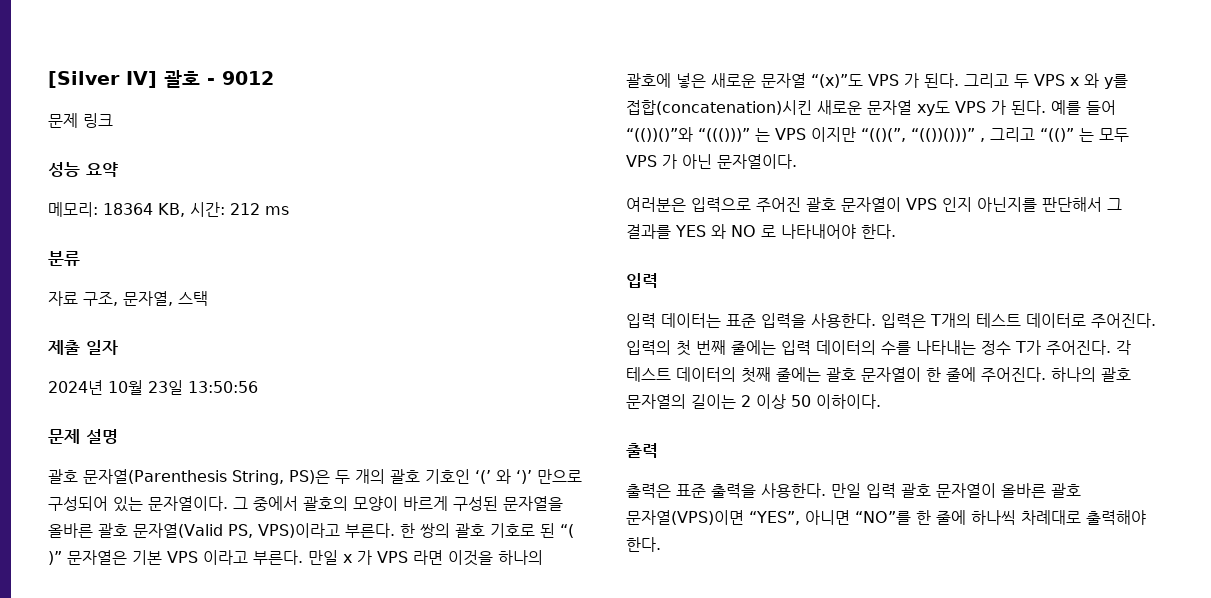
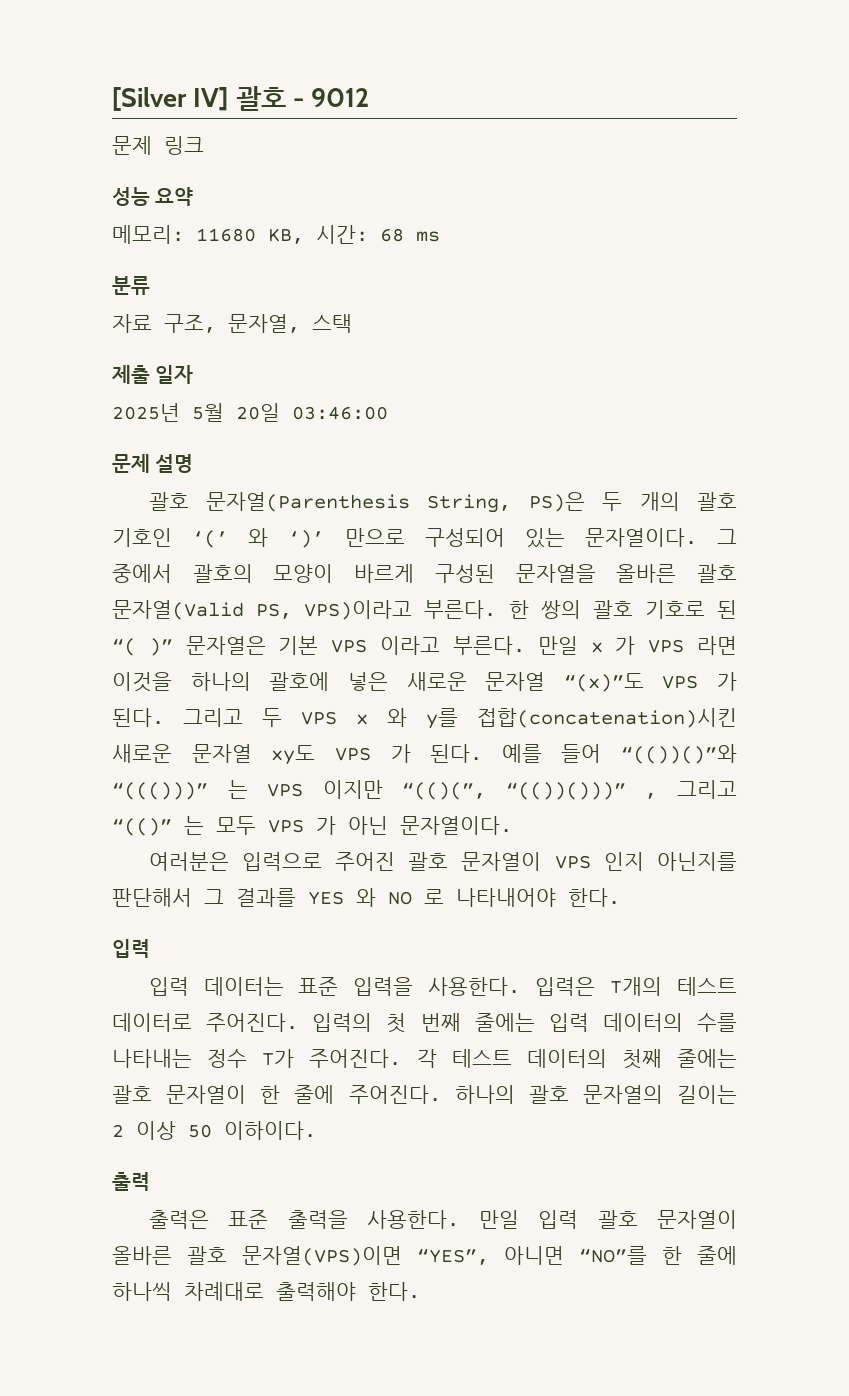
[103,203,153,215] 18364 -> [196,228,256,242] 11680
[230,203,260,215] 212 -> [380,228,404,242] 68
[48,380,258,395] 2024년 10월 23일 13:50:56 -> [112,403,388,422] 2025년 5월 20일 03:46:00

